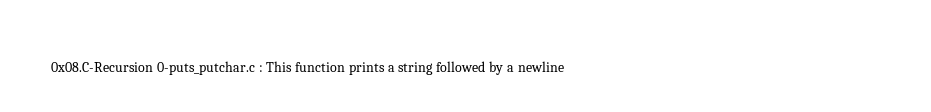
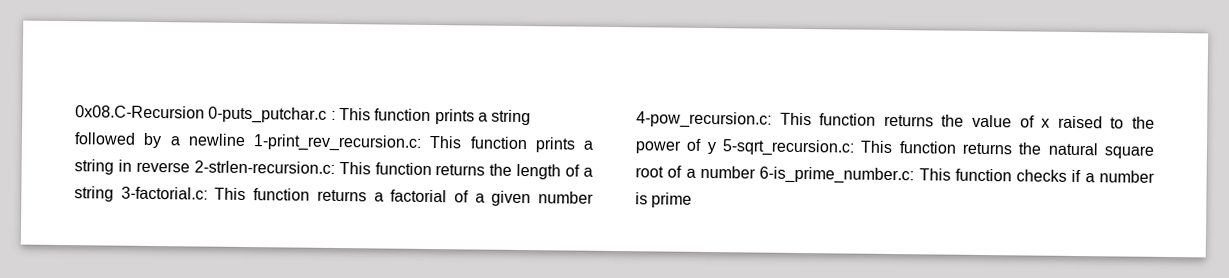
(564, 66) none -> [253,134,593,153] [74,159,593,180] [74,186,594,207] [636,111,1155,129] [635,138,1154,159] [635,165,1155,185] [635,192,693,208] 1-print_rev_recursion.c: This function prints a string in reverse 2-strlen-recursion.c: This function returns the length of a string 3-factorial.c: This function returns a factorial of a given number 4-pow_recursion.c: This function returns the value of x raised to the power of y 5-sqrt_recursion.c: This function returns the natural square root of a number 6-is_prime_number.c: This function checks if a number is prime

